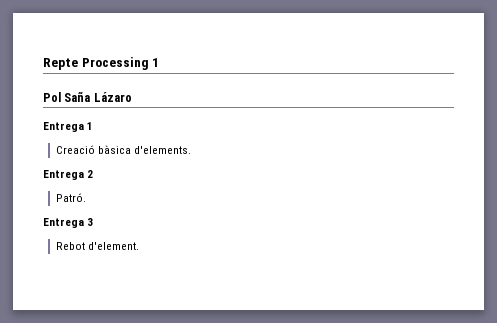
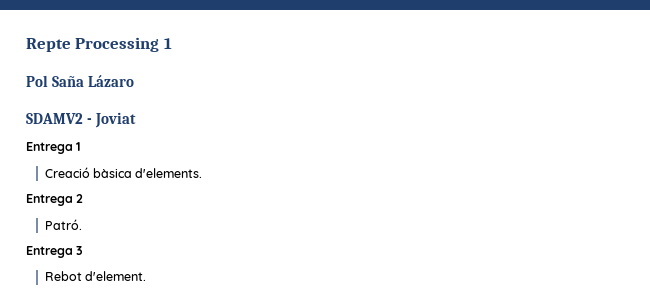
(132, 97) none -> [26,112,137,128] // SDAMV2 - Joviat

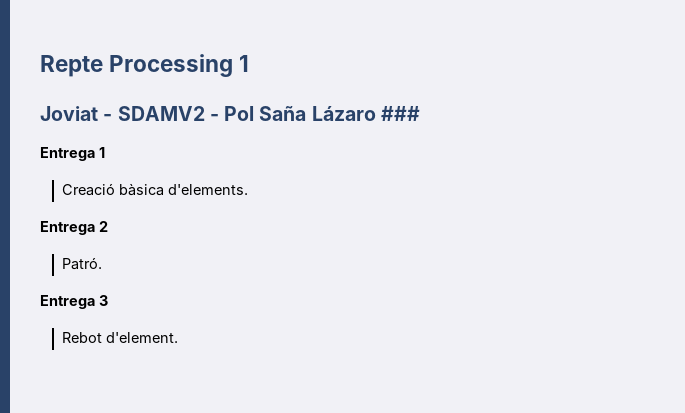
(172, 43) none -> [40,106,219,121] Joviat - SDAMV2 -
[26,112,137,128] // SDAMV2 - Joviat -> [380,106,420,121] ###

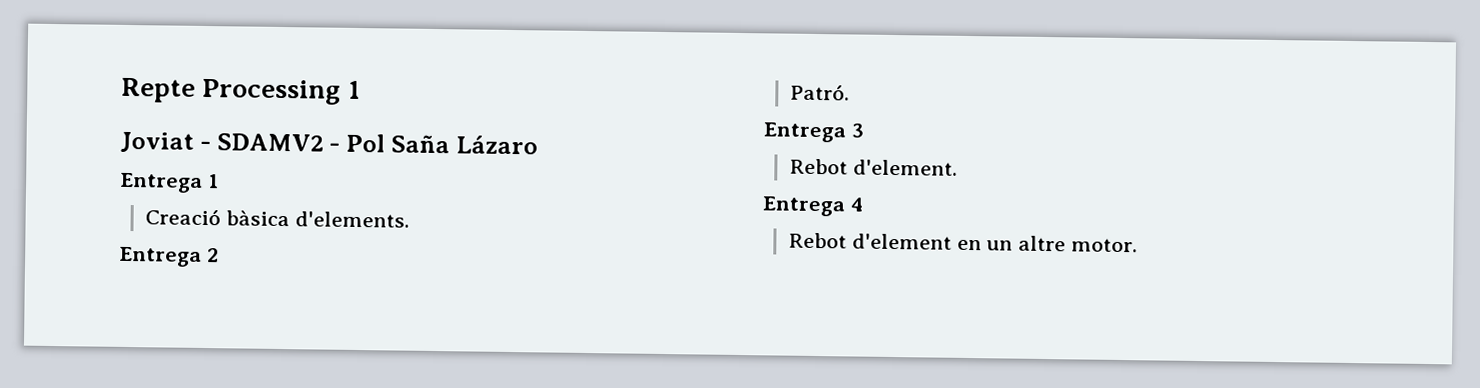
[380,106,420,121] ### -> (538, 145) none
(179, 337) none -> [762,196,863,217] [787,232,1138,253] // Entrega 4 // Rebot d'element en un altre motor.

